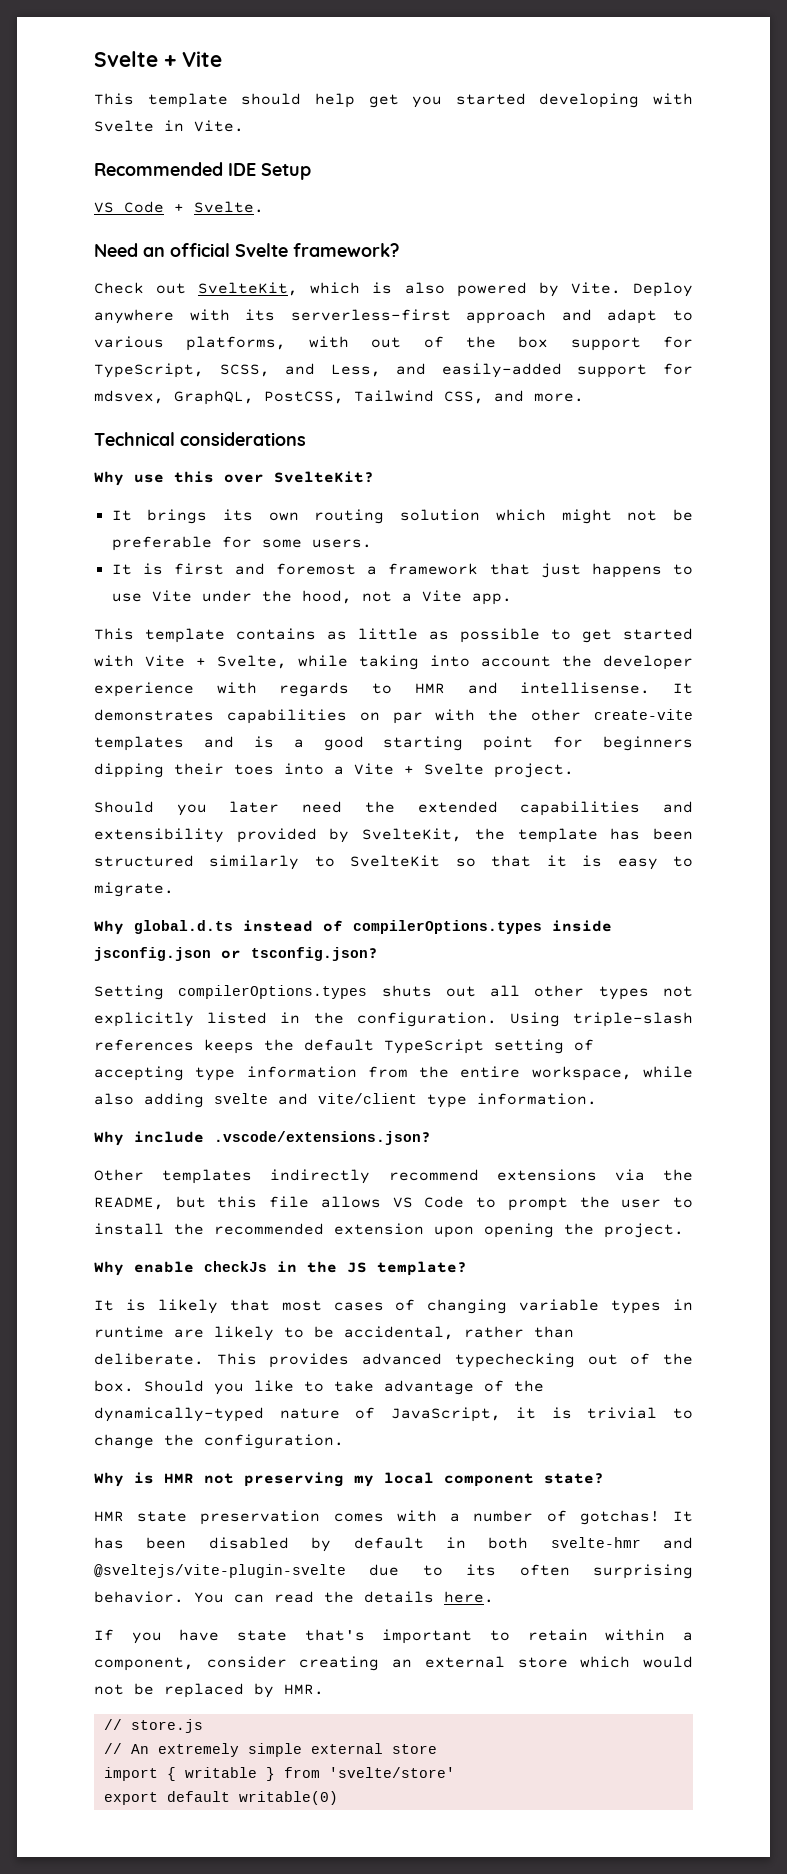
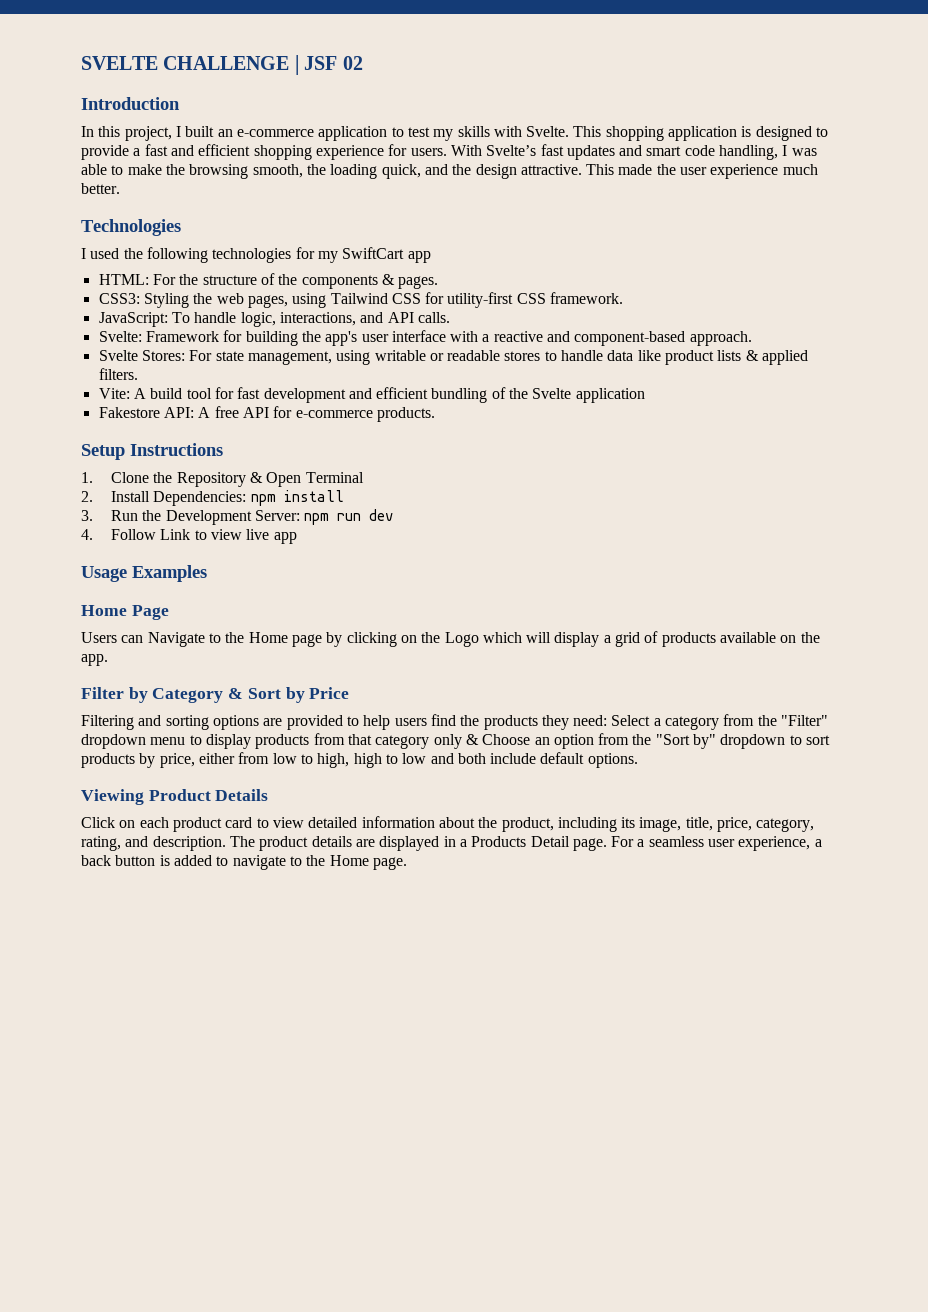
[94,51,222,67] [94,93,693,108] [94,120,244,132] [94,162,311,180] [94,201,264,213] [94,243,399,257] [94,282,693,297] [94,309,693,324] [94,336,693,351] [94,363,693,378] [94,390,584,405] [94,432,306,446] [94,471,374,486] [111,509,693,524] [111,536,372,551] [111,563,693,578] [111,590,512,605] [94,628,693,643] [94,655,693,670] [94,682,693,697] [94,709,693,724] [94,736,693,751] [94,763,574,778] [94,801,693,816] [94,828,693,843] [94,855,694,870] [94,882,174,897] [94,920,612,935] [94,947,378,961] [94,985,693,1000] [94,1012,693,1027] [94,1039,594,1054] [94,1066,693,1081] [94,1093,597,1108] [94,1131,431,1146] [94,1169,693,1184] [94,1196,694,1211] [94,1223,684,1238] [94,1261,467,1276] [94,1299,693,1314] [94,1326,574,1341] [94,1353,693,1368] [94,1380,544,1395] [94,1407,693,1422] [94,1434,344,1449] [94,1472,604,1487] [94,1510,693,1525] [94,1537,693,1552] [94,1564,693,1579] [94,1591,494,1603] [94,1629,693,1644] [94,1656,693,1671] [94,1683,324,1698] [103,1719,203,1733] [103,1743,437,1757] [103,1767,455,1781] [103,1791,338,1805] Svelte + Vite // This template should help get you started developing with Svelte in Vite. // Recommended IDE Setup // VS Code + Svelte. // Need an official Svelte framework? // Check out SvelteKit, which is also powered by Vite. Deploy anywhere with its serverless-first approach and adapt to various platforms, with out of the box support for TypeScript, SCSS, and Less, and easily-added support for mdsvex, GraphQL, PostCSS, Tailwind CSS, and more. // Technical considerations // Why use this over SvelteKit? // It brings its own routing solution which might not be preferable for some users. // It is first and foremost a framework that just happens to use Vite under the hood, not a Vite app. // This template contains as little as possible to get started with Vite + Svelte, while taking into account the developer experience with regards to HMR and intellisense. It demonstrates capabilities on par with the other create-vite templates and is a good starting point for beginners dipping their toes into a Vite + Svelte project. // Should you later need the extended capabilities and extensibility provided by SvelteKit, the template has been structured similarly to SvelteKit so that it is easy to migrate. // Why global.d.ts instead of compilerOptions.types inside jsconfig.json or tsconfig.json? // Setting compilerOptions.types shuts out all other types not explicitly listed in the configuration. Using triple-slash references keeps the default TypeScript setting of accepting type information from the entire workspace, while also adding svelte and vite/client type information. // Why include .vscode/extensions.json? // Other templates indirectly recommend extensions via the README, but this file allows VS Code to prompt the user to install the recommended extension upon opening the project. // Why enable checkJs in the JS template? // It is likely that most cases of changing variable types in runtime are likely to be accidental, rather than deliberate. This provides advanced typechecking out of the box. Should you like to take advantage of the dynamically-typed nature of JavaScript, it is trivial to change the configuration. // Why is HMR not preserving my local component state? // HMR state preservation comes with a number of gotchas! It has been disabled by default in both svelte-hmr and @sveltejs/vite-plugin-svelte due to its often surprising behavior. You can read the details here. // If you have state that's important to retain within a component, consider creating an external store which would not be replaced by HMR. // // store.js // // An extremely simple external store // import { writable } from 'svelte/store' // export default writable(0) -> [81,55,363,75] [81,97,180,110] [81,126,829,141] [81,144,817,160] [81,164,818,179] [81,183,120,194] [81,219,181,236] [81,247,431,263] [98,273,439,289] [98,292,624,308] [98,312,450,327] [98,330,752,346] [98,350,809,365] [98,368,138,380] [98,387,645,403] [98,406,435,422] [81,443,223,460] [81,472,364,487] [81,490,344,506] [81,509,394,525] [81,529,297,544] [81,565,207,582] [81,605,169,620] [81,631,820,647] [81,654,108,666] [81,687,350,703] [81,714,829,730] [81,733,831,749] [81,752,638,768] [81,789,269,805] [81,816,815,832] [81,836,822,851] [81,855,407,870] SVELTE CHALLENGE | JSF 02 // Introduction // In this project, I built an e-commerce application to test my skills with Svelte. This shopping application is designed to provide a fast and efficient shopping experience for users. With Svelte’s fast updates and smart code handling, I was able to make the browsing smooth, the loading quick, and the design attractive. This made the user experience much better. // Technologies // I used the following technologies for my SwiftCart app // HTML: For the structure of the components & pages. // CSS3: Styling the web pages, using Tailwind CSS for utility-first CSS framework. // JavaScript: To handle logic, interactions, and API calls. // Svelte: Framework for building the app's user interface with a reactive and component-based approach. // Svelte Stores: For state management, using writable or readable stores to handle data like product lists & applied filters. // Vite: A build tool for fast development and efficient bundling of the Svelte application // Fakestore API: A free API for e-commerce products. // Setup Instructions // 1. Clone the Repository & Open Terminal // 2. Install Dependencies: npm install // 3. Run the Development Server: npm run dev // 4. Follow Link to view live app // Usage Examples // Home Page // Users can Navigate to the Home page by clicking on the Logo which will display a grid of products available on the app. // Filter by Category & Sort by Price // Filtering and sorting options are provided to help users find the products they need: Select a category from the "Filter" dropdown menu to display products from that category only & Choose an option from the "Sort by" dropdown to sort products by price, either from low to high, high to low and both include default options. // Viewing Product Details // Click on each product card to view detailed information about the product, including its image, title, price, category, rating, and description. The product details are displayed in a Products Detail page. For a seamless user experience, a back button is added to navigate to the Home page.

